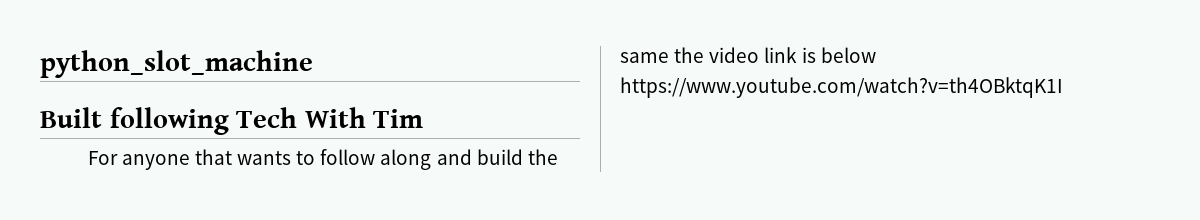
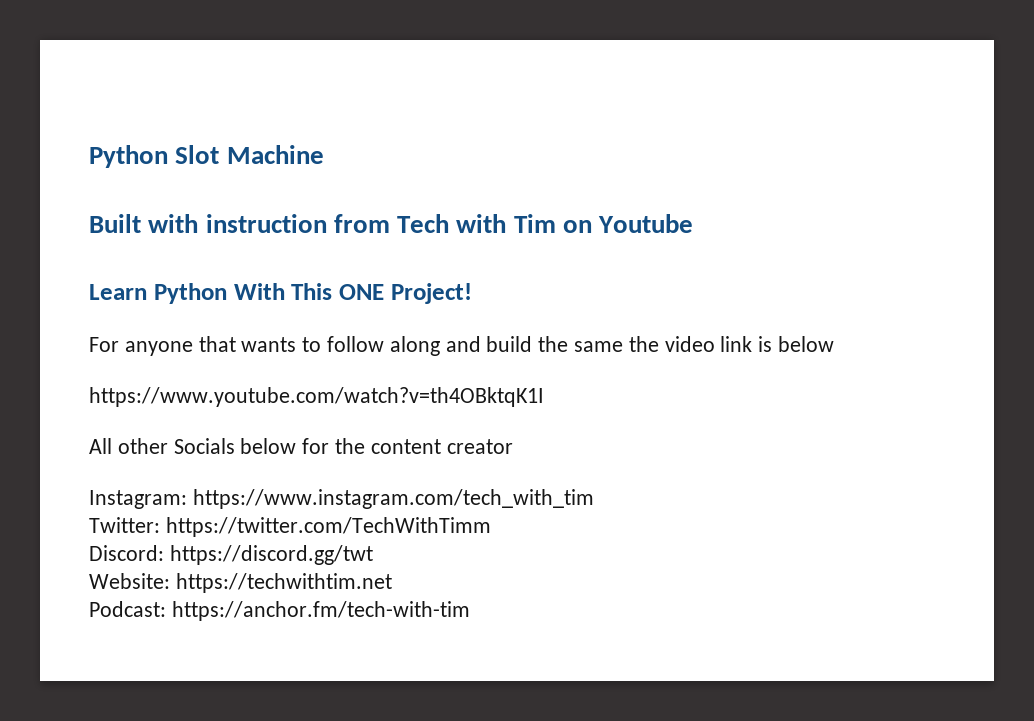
[40,50,313,78] [40,107,424,135] python_slot_machine // Built following Tech With Tim -> [89,145,324,168] [89,214,694,233] [89,283,472,304] Python Slot Machine // Built with instruction from Tech with Tim on Youtube // Learn Python With This ONE Project!
(1063, 87) none -> [89,438,513,454] [89,489,594,509] [89,517,491,537] [89,545,373,565] [89,573,392,593] [89,601,470,621] // All other Socials below for the content creator // Instagram: https://www.instagram.com/tech_with_tim // Twitter: https://twitter.com/TechWithTimm // Discord: https://discord.gg/twt // Website: https://techwithtim.net // Podcast: https://anchor.fm/tech-with-tim

